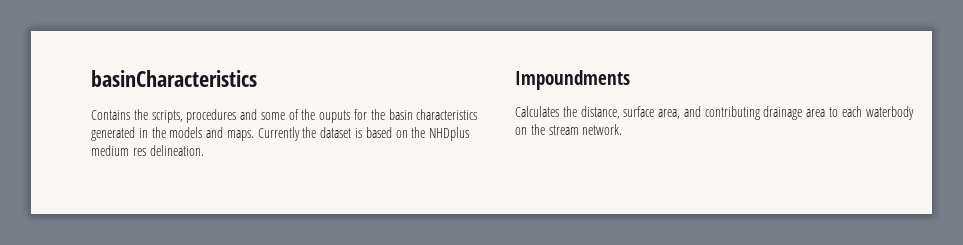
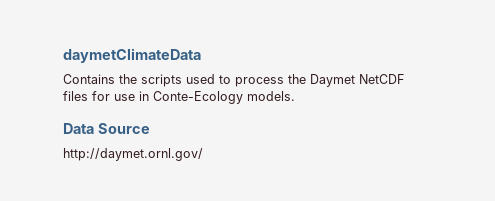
[91,70,257,87] basinCharacteristics -> [63,48,201,63] daymetClimateData
[151,109,478,123] [91,127,470,141] [91,145,204,156] [515,70,630,90] [515,106,914,120] [515,124,623,135] scripts, procedures and some of the ouputs for the basin characteristics generated in the models and maps. Currently the dataset is based on the NHDplus medium res delineation. // Impoundments // Calculates the distance, surface area, and contributing drainage area to each waterbody on the stream network. -> [141,74,404,87] [63,91,295,104] [63,123,150,134] [63,148,203,161] scripts used to process the Daymet NetCDF files for use in Conte-Ecology models. // Data Source // http://daymet.ornl.gov/

